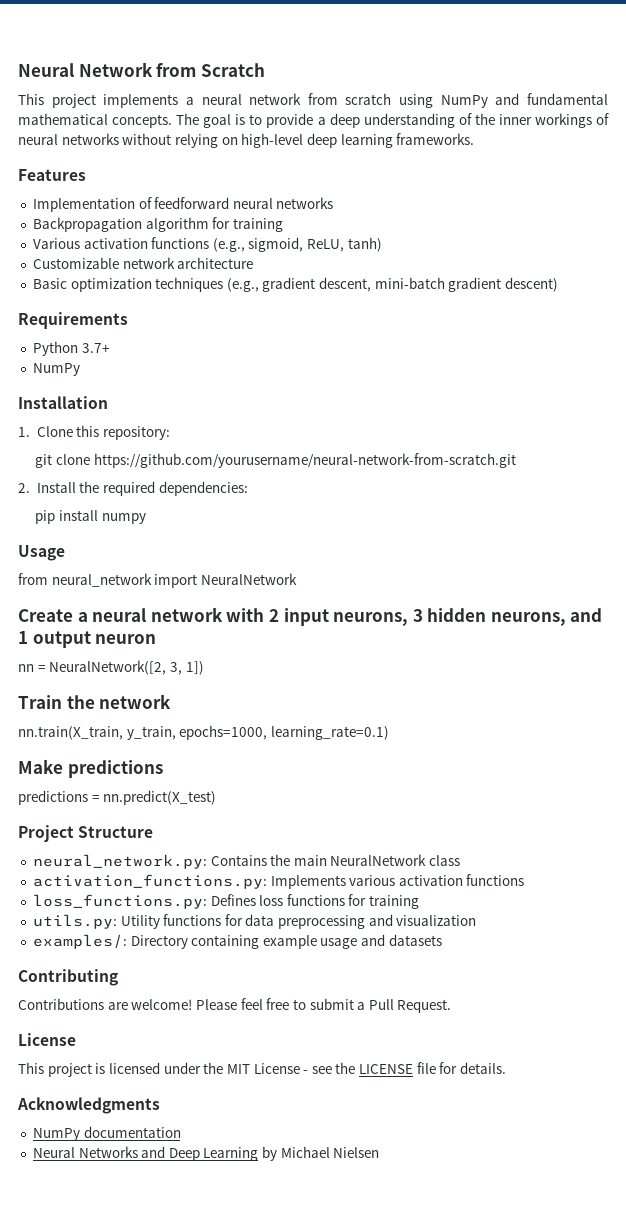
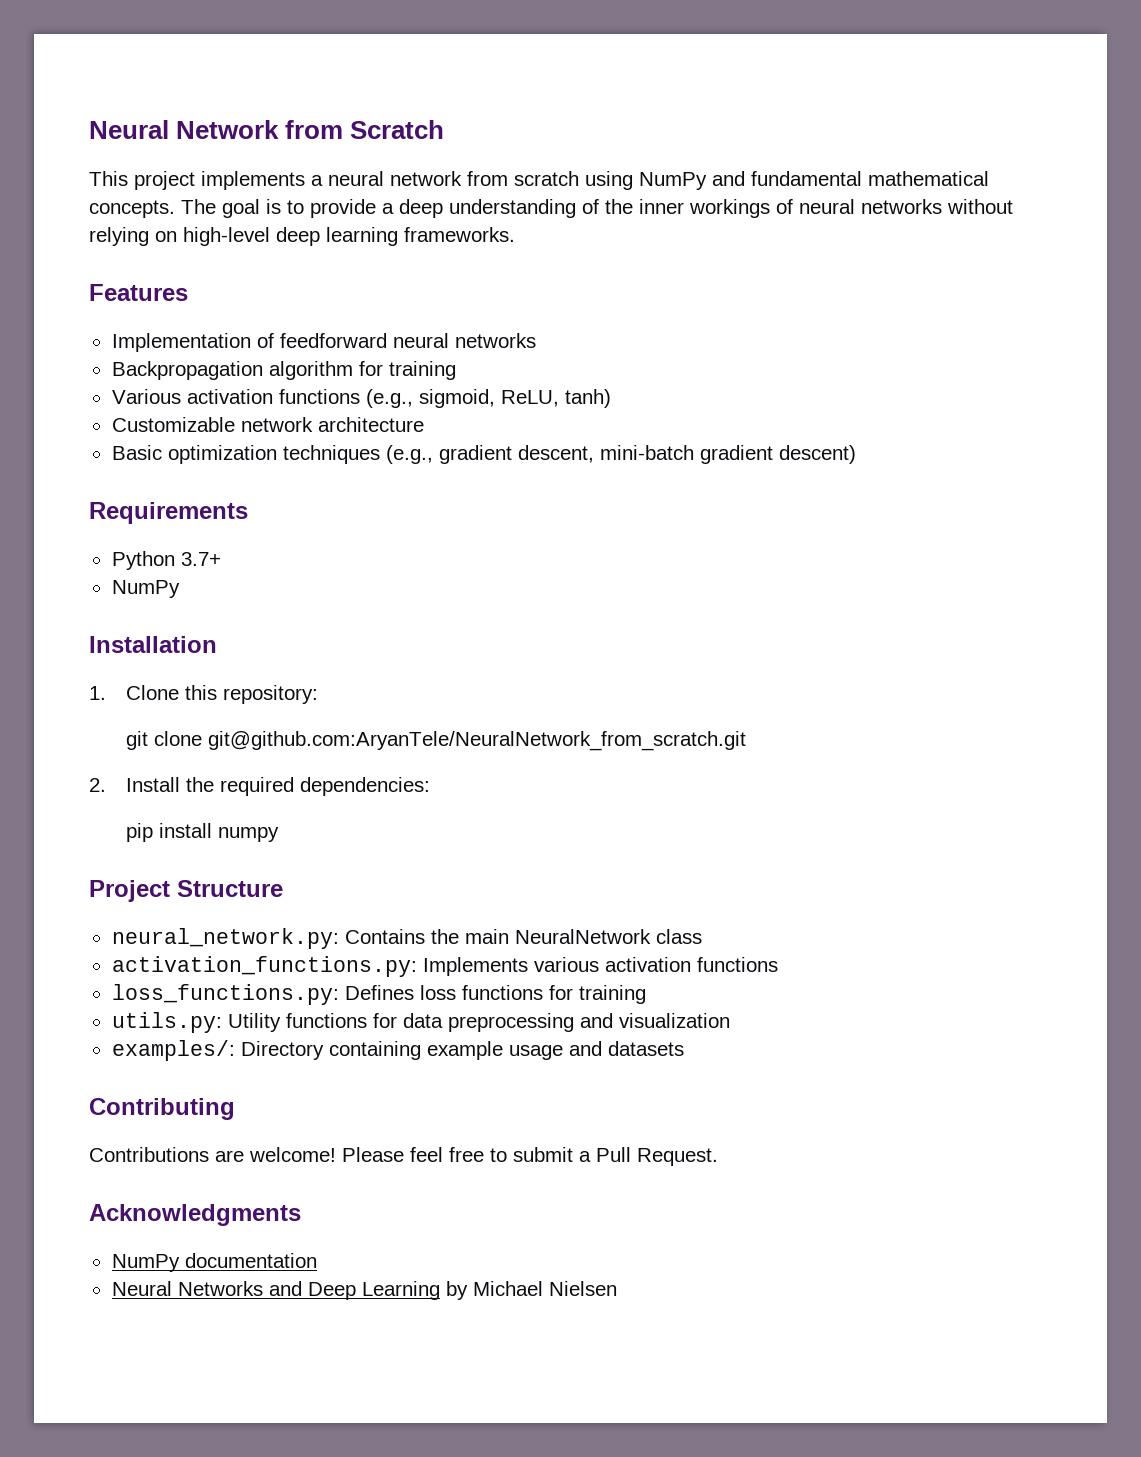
[93,453,516,468] https://github.com/yourusername/neural-network-from-scratch.git -> [207,731,746,751] git@github.com:AryanTele/NeuralNetwork_from_scratch.git
[18,545,65,561] [18,573,297,588] [18,607,603,626] [18,631,157,648] [18,660,204,675] [18,694,172,709] [18,725,389,740] [18,759,163,778] [18,790,217,805] // Usage // from neural_network import NeuralNetwork // Create a neural network with 2 input neurons, 3 hidden neurons, and 1 output neuron // nn = NeuralNetwork([2, 3, 1]) // Train the network // nn.train(X_train, y_train, epochs=1000, learning_rate=0.1) // Make predictions // predictions = nn.predict(X_test) -> (279, 834) none
[18,1033,76,1046] [18,1062,507,1077] // License // This project is licensed under the MIT License - see the LICENSE file for details. -> (718, 1157) none

